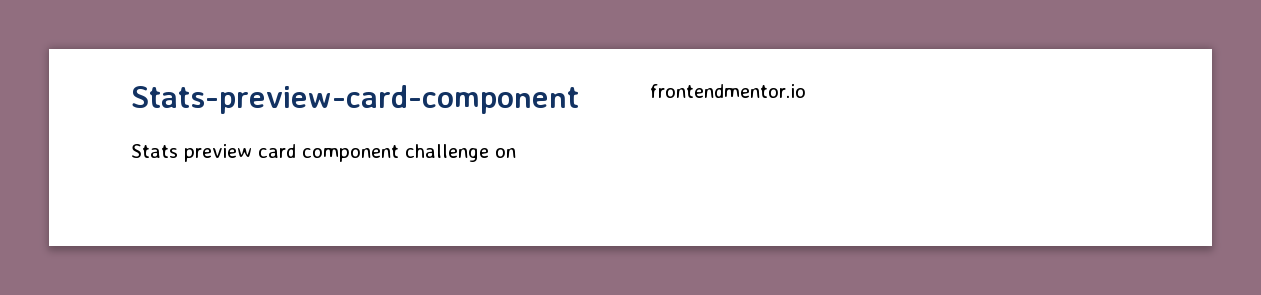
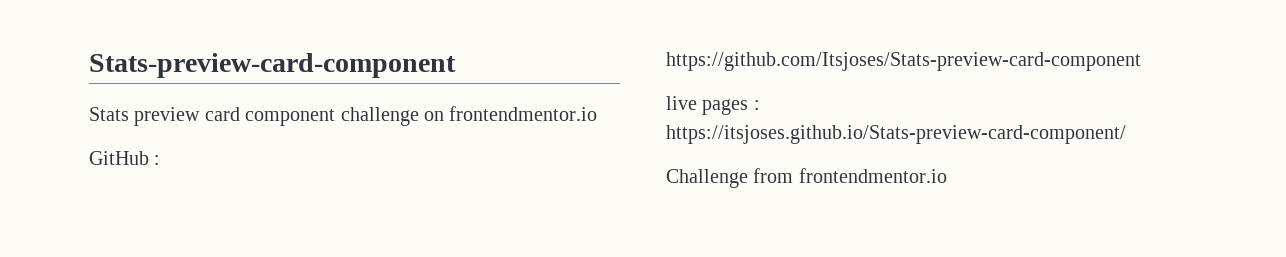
(806, 91) none -> [89,151,161,165] [666,52,1141,71] [666,96,760,115] [666,125,1126,144] [666,168,947,188] // GitHub : https://github.com/Itsjoses/Stats-preview-card-component // live pages : https://itsjoses.github.io/Stats-preview-card-component/ // Challenge from frontendmentor.io

